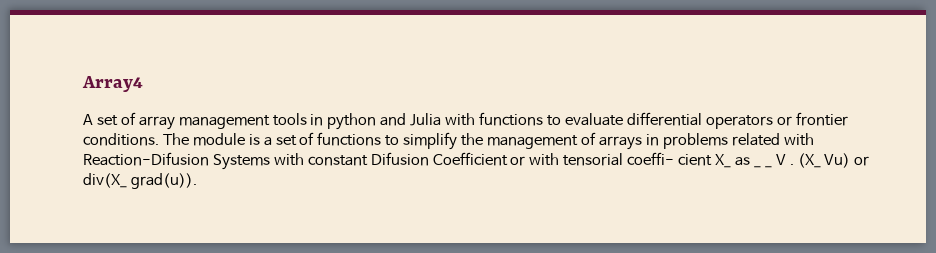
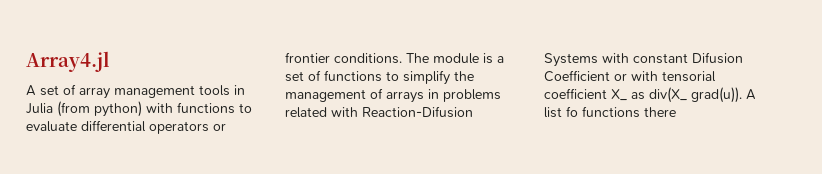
[82,76,143,92] Array4 -> [26,51,110,72] Array4.jl
[327,113,442,130] python and Julia -> [26,101,142,117] Julia (from python)
[627,152,772,168] [775,153,870,168] [83,173,197,189] coeffi- cient X_ as _ _ V . (X_ Vu) or div(X_ grad(u)). -> [544,87,756,103] [544,106,676,118] coefficient X_ as div(X_ grad(u)). A list fo functions there

